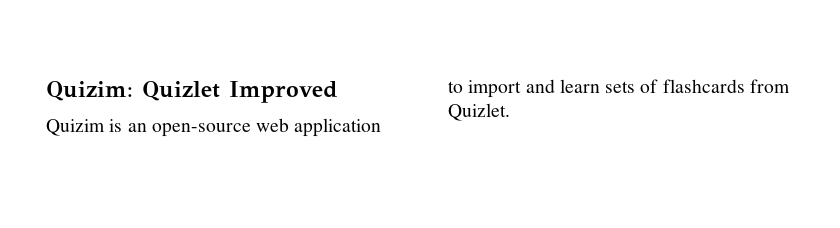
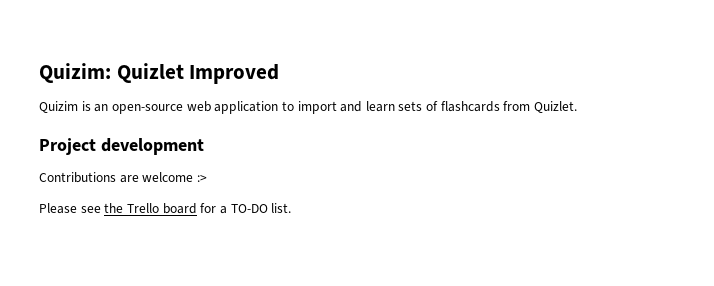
(510, 112) none -> [39,138,204,155] [39,172,207,183] [39,203,292,214] // Project development // Contributions are welcome :> // Please see the Trello board for a TO-DO list.

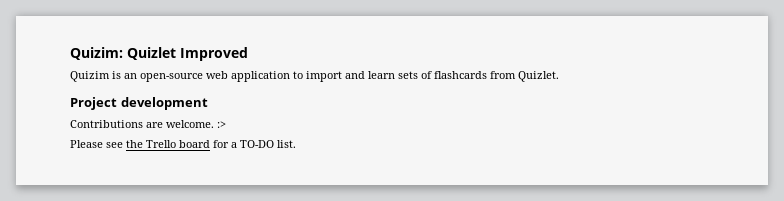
[142,172,194,182] welcome -> [166,120,214,128] welcome.

